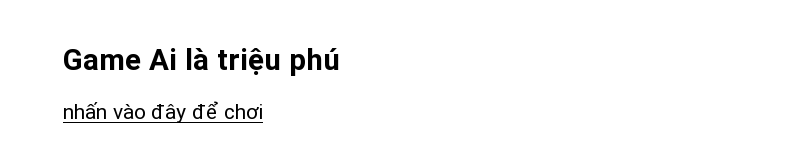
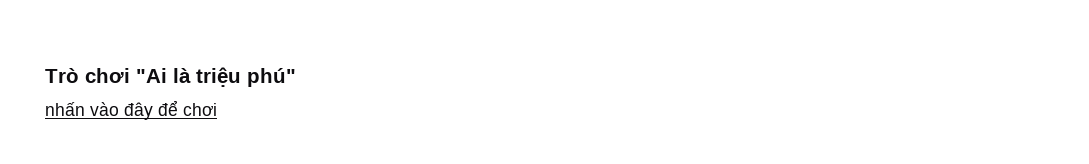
[63,48,177,70] Game Ai -> [45,68,167,83] Trò chơi "Ai
[288,48,340,76] phú -> [247,68,296,87] phú"

